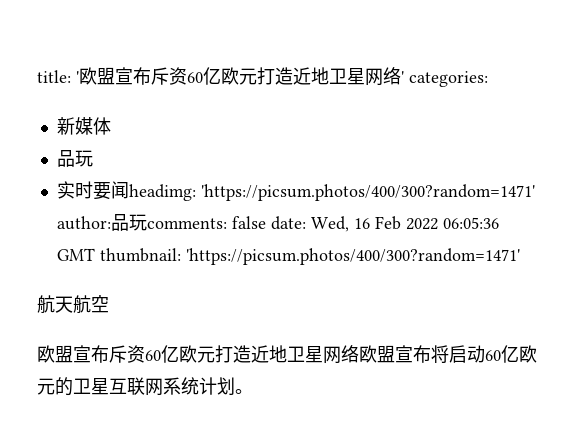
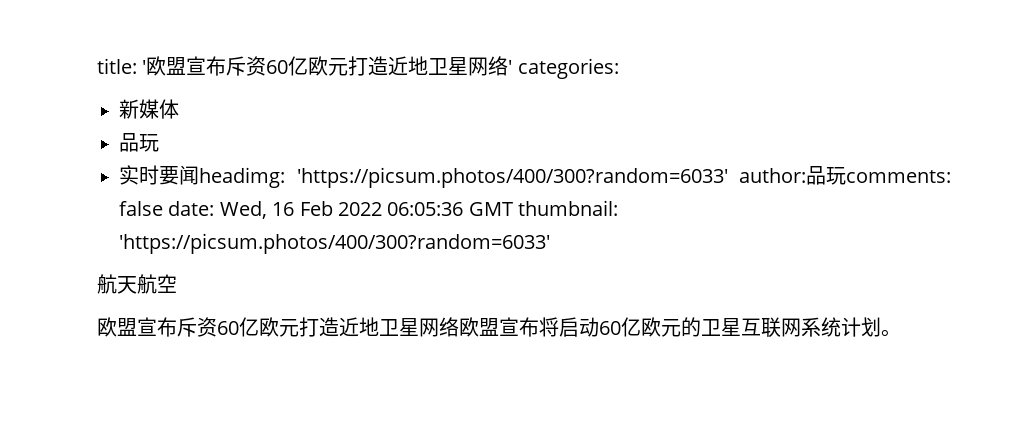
[200,184,535,201] 'https://picsum.photos/400/300?random=1471' -> [296,167,728,188] 'https://picsum.photos/400/300?random=6033'
[185,248,520,265] 'https://picsum.photos/400/300?random=1471' -> [119,233,550,254] 'https://picsum.photos/400/300?random=6033'

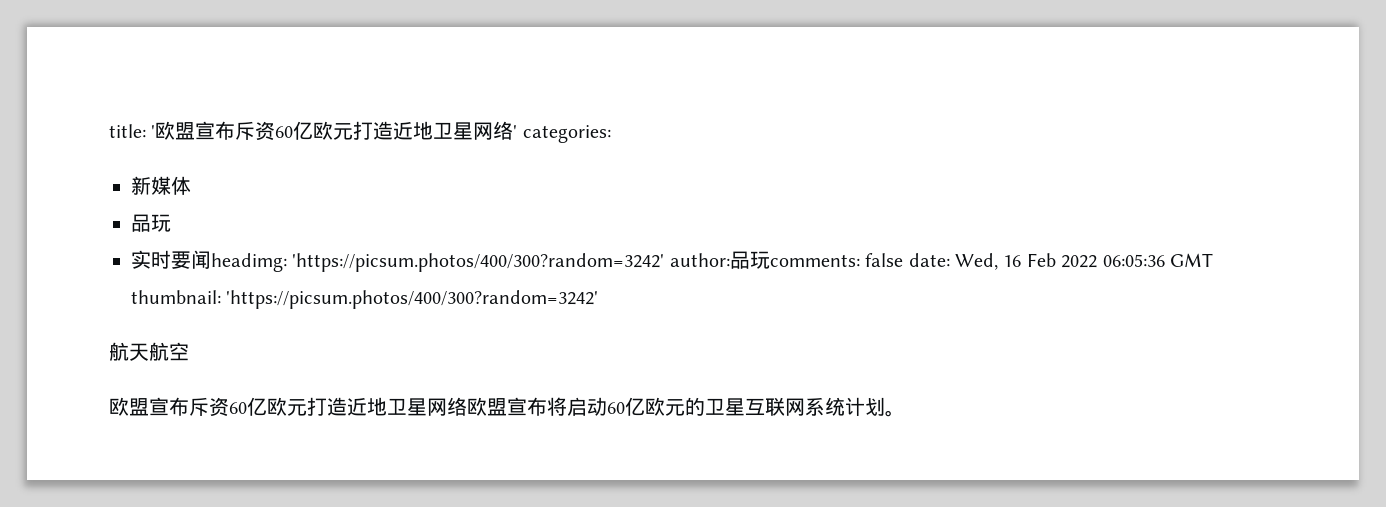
[296,167,728,188] 'https://picsum.photos/400/300?random=6033' -> [292,253,665,272] 'https://picsum.photos/400/300?random=3242'
[119,233,550,254] 'https://picsum.photos/400/300?random=6033' -> [226,290,599,309] 'https://picsum.photos/400/300?random=3242'

